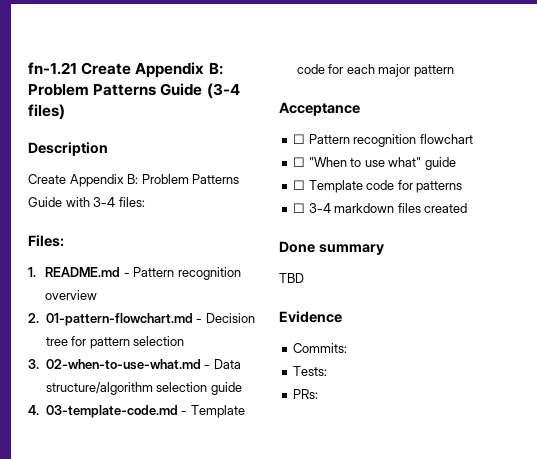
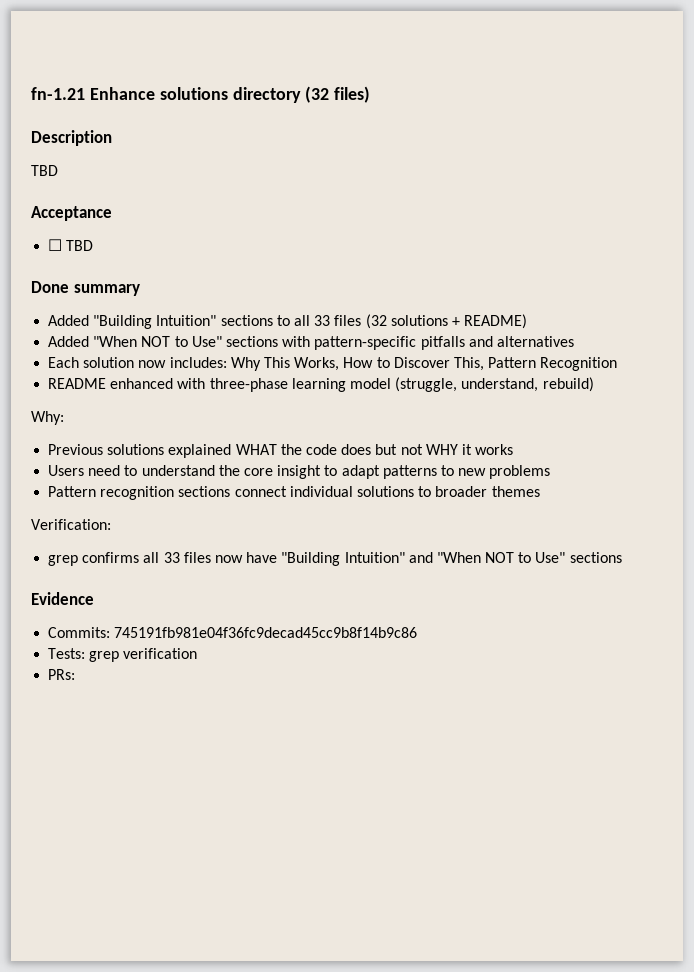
[81,62,223,78] [28,83,240,99] [28,104,65,120] [28,142,108,156] [28,174,240,187] [28,197,145,207] [28,235,64,247] [28,267,241,280] [45,290,98,300] [28,313,255,326] [45,336,185,349] [28,359,241,370] [45,382,242,395] [28,405,245,418] [296,64,454,77] [279,102,360,116] [293,134,473,147] [293,157,456,170] [293,180,463,193] [293,203,468,213] [279,241,384,255] [279,273,304,283] Create Appendix B: Problem Patterns Guide (3-4 files) // Description // Create Appendix B: Problem Patterns Guide with 3-4 files: // Files: // 1. README.md - Pattern recognition overview // 2. 01-pattern-flowchart.md - Decision tree for pattern selection // 3. 02-when-to-use-what.md - Data structure/algorithm selection guide // 4. 03-template-code.md - Template code for each major pattern // Acceptance // ☐ Pattern recognition flowchart // ☐ "When to use what" guide // ☐ Template code for patterns // ☐ 3-4 markdown files created // Done summary // TBD -> [89,86,371,103] [31,130,112,146] [31,165,58,176] [31,206,112,221] [48,239,94,251] [31,281,140,296] [48,314,528,329] [48,336,574,350] [48,357,618,371] [48,377,594,392] [31,411,64,425] [48,444,514,458] [48,465,551,479] [48,486,540,500] [31,519,111,530] [48,552,622,566] Enhance solutions directory (32 files) // Description // TBD // Acceptance // ☐ TBD // Done summary // Added "Building Intuition" sections to all 33 files (32 solutions + README) // Added "When NOT to Use" sections with pattern-specific pitfalls and alternatives // Each solution now includes: Why This Works, How to Discover This, Pattern Recognition // README enhanced with three-phase learning model (struggle, understand, rebuild) // Why: // Previous solutions explained WHAT the code does but not WHY it works // Users need to understand the core insight to adapt patterns to new problems // Pattern recognition sections connect individual solutions to broader themes // Verification: // grep confirms all 33 files now have "Building Intuition" and "When NOT to Use" sections
(348, 348) none -> [114,627,418,638] 745191fb981e04f36fc9decad45cc9b8f14b9c86
(328, 371) none -> [89,648,198,662] grep verification

